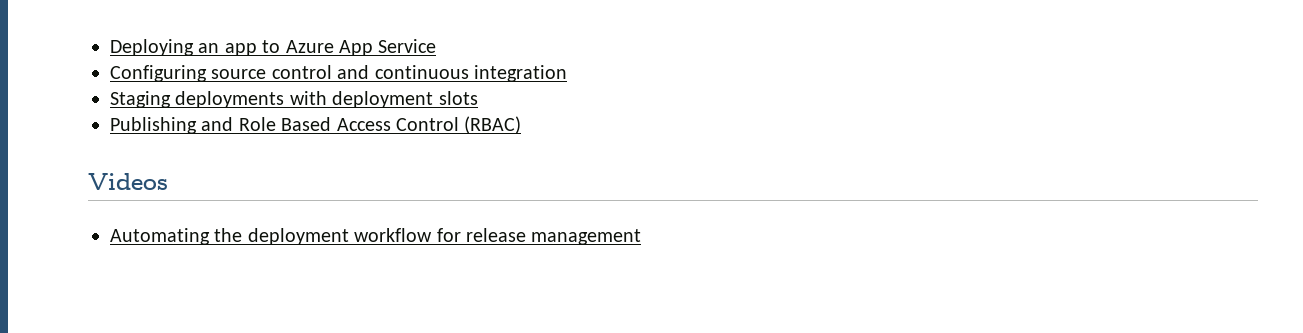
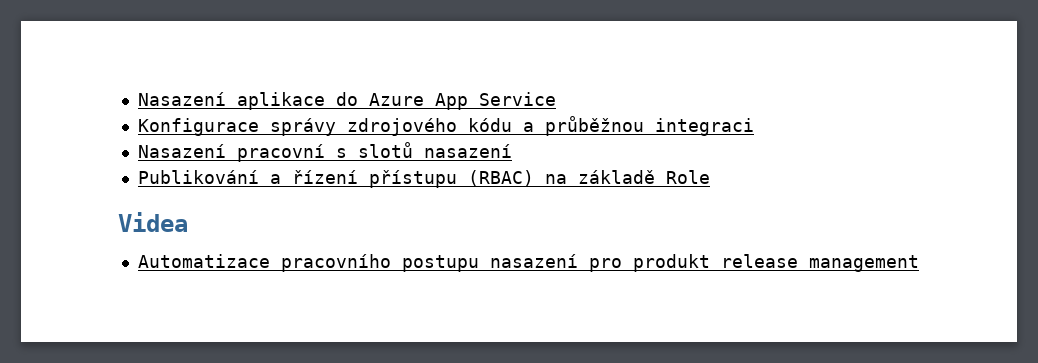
[110,39,281,56] Deploying an app to -> [137,92,358,110] Nasazení aplikace do
[110,65,567,82] [110,91,478,108] [110,116,522,134] [88,173,168,190] [110,228,461,245] Configuring source control and continuous integration // Staging deployments with deployment slots // Publishing and Role Based Access Control (RBAC) // Videos // Automating the deployment workflow for -> [137,116,754,136] [137,142,512,162] [137,170,710,188] [118,212,188,232] [137,254,710,272] Konfigurace správy zdrojového kódu a průběžnou integraci // Nasazení pracovní s slotů nasazení // Publikování a řízení přístupu (RBAC) na základě Role // Videa // Automatizace pracovního postupu nasazení pro produkt

